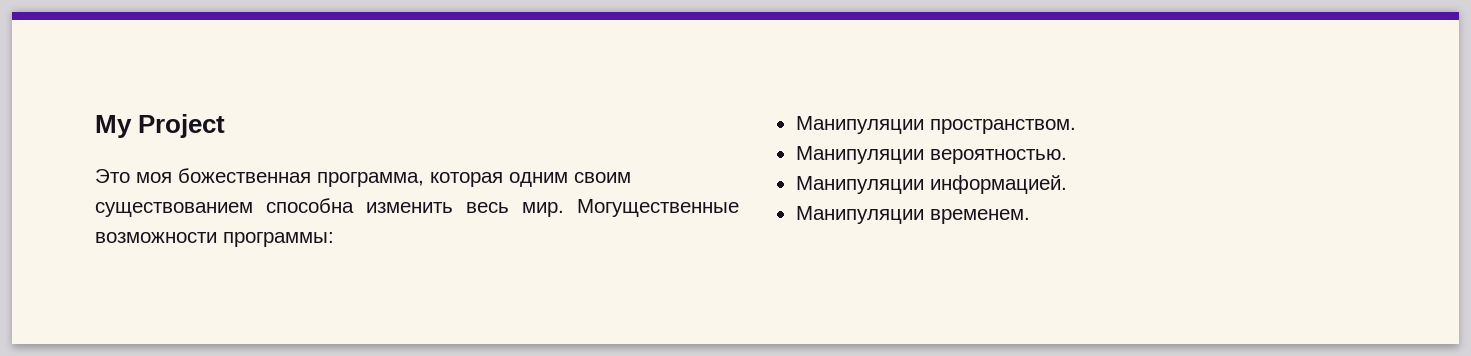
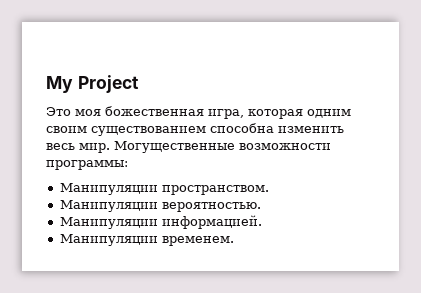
[317,172,424,187] программа, -> [208,109,244,119] игра,

